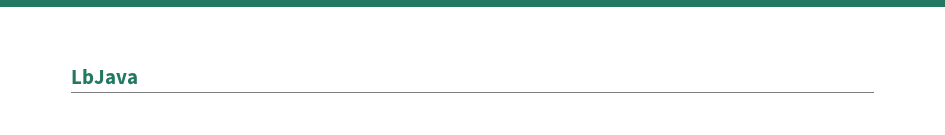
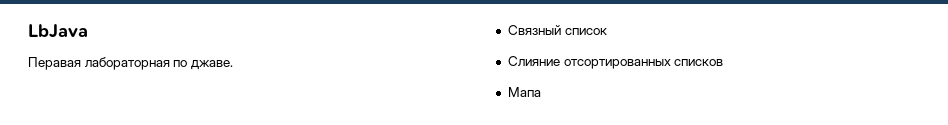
(138, 77) none -> [28,57,233,70] [507,25,607,35] [507,56,724,69] [507,87,541,97] // Перавая лабораторная по джаве. // Связный список // Слияние отсортированных списков // Мапа

